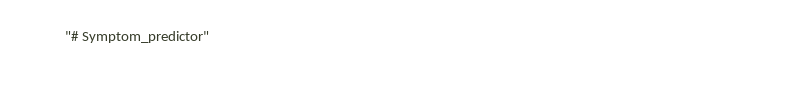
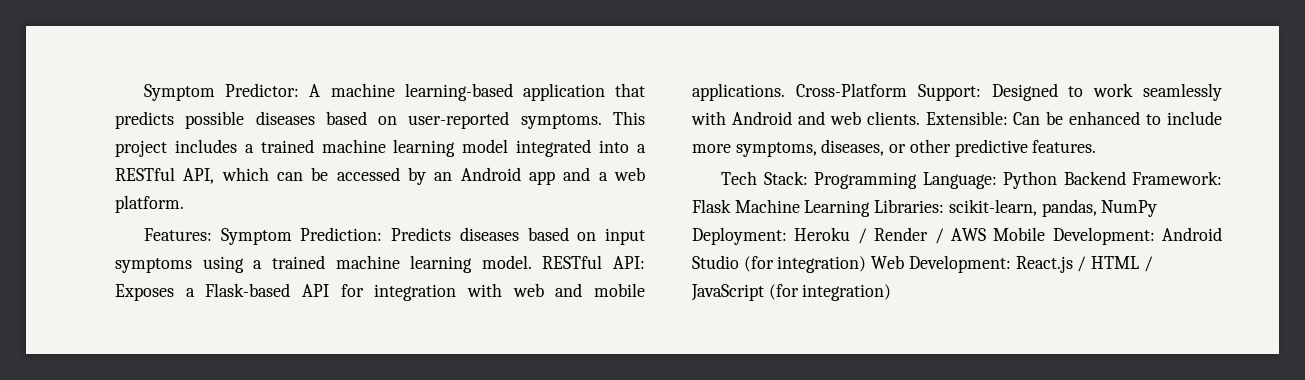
[65,31,209,43] "# Symptom_predictor" -> [144,83,646,101] [115,111,645,129] [115,139,647,157] [115,167,645,185] [115,195,184,213] [144,227,645,245] [115,255,645,273] [115,283,645,301] [692,83,1222,101] [691,111,1222,125] [692,139,1097,157] [721,171,1222,189] [692,199,1158,217] [692,227,1222,245] [692,255,1153,273] [691,284,892,301] Symptom Predictor: A machine learning-based application that predicts possible diseases based on user-reported symptoms. This project includes a trained machine learning model integrated into a RESTful API, which can be accessed by an Android app and a web platform. // Features: Symptom Prediction: Predicts diseases based on input symptoms using a trained machine learning model. RESTful API: Exposes a Flask-based API for integration with web and mobile applications. Cross-Platform Support: Designed to work seamlessly with Android and web clients. Extensible: Can be enhanced to include more symptoms, diseases, or other predictive features. // Tech Stack: Programming Language: Python Backend Framework: Flask Machine Learning Libraries: scikit-learn, pandas, NumPy Deployment: Heroku / Render / AWS Mobile Development: Android Studio (for integration) Web Development: React.js / HTML / JavaScript (for integration)

